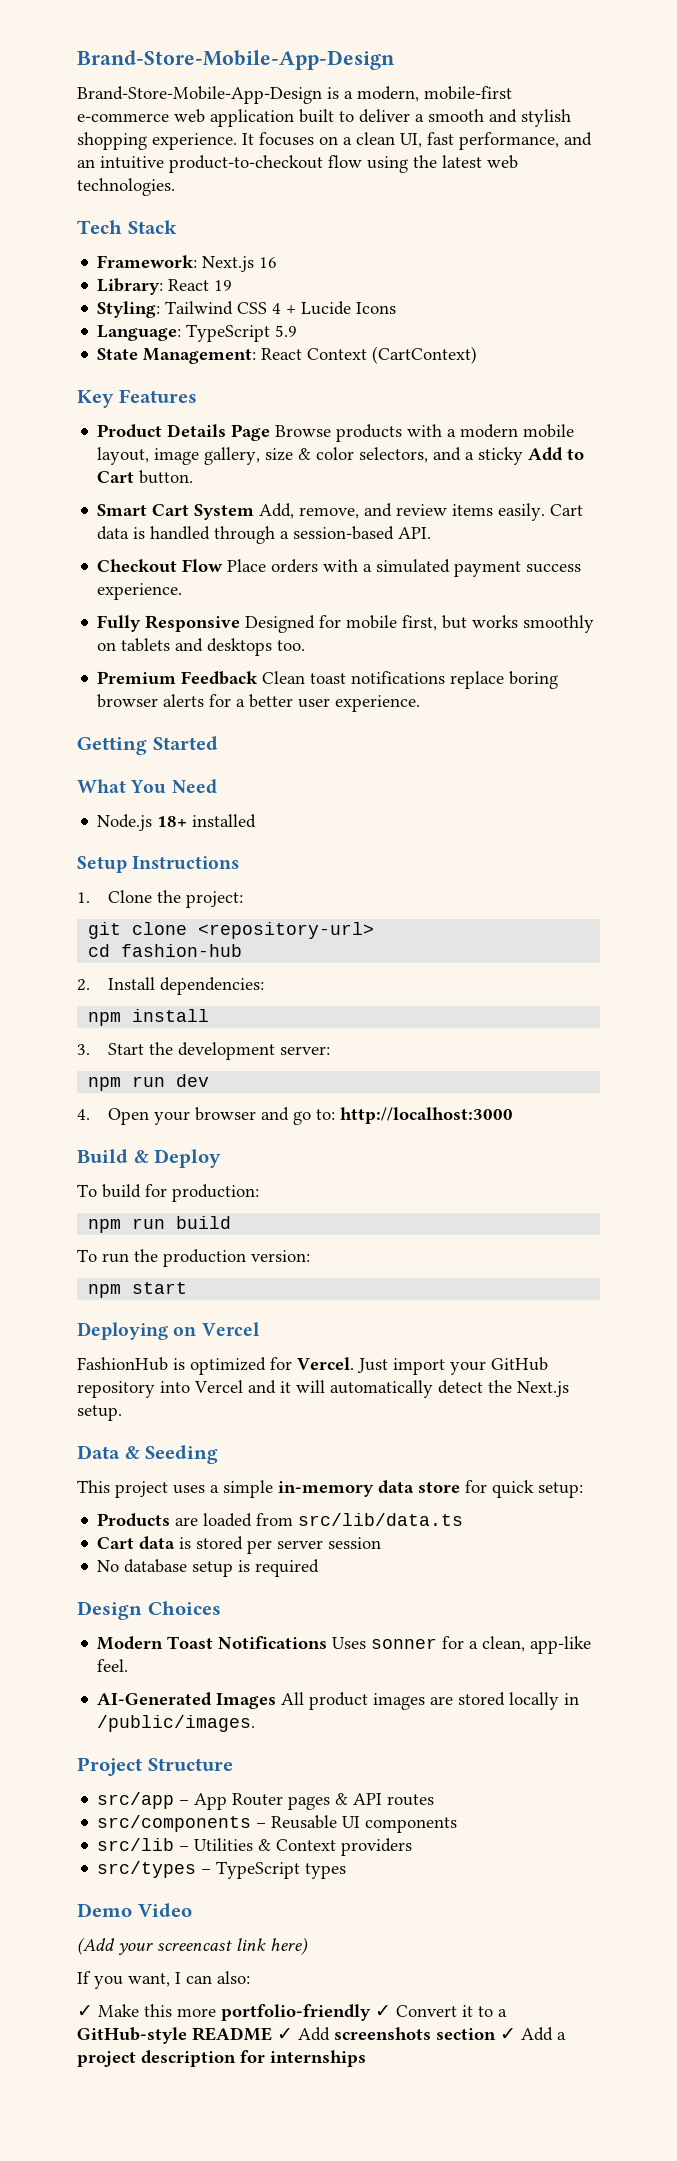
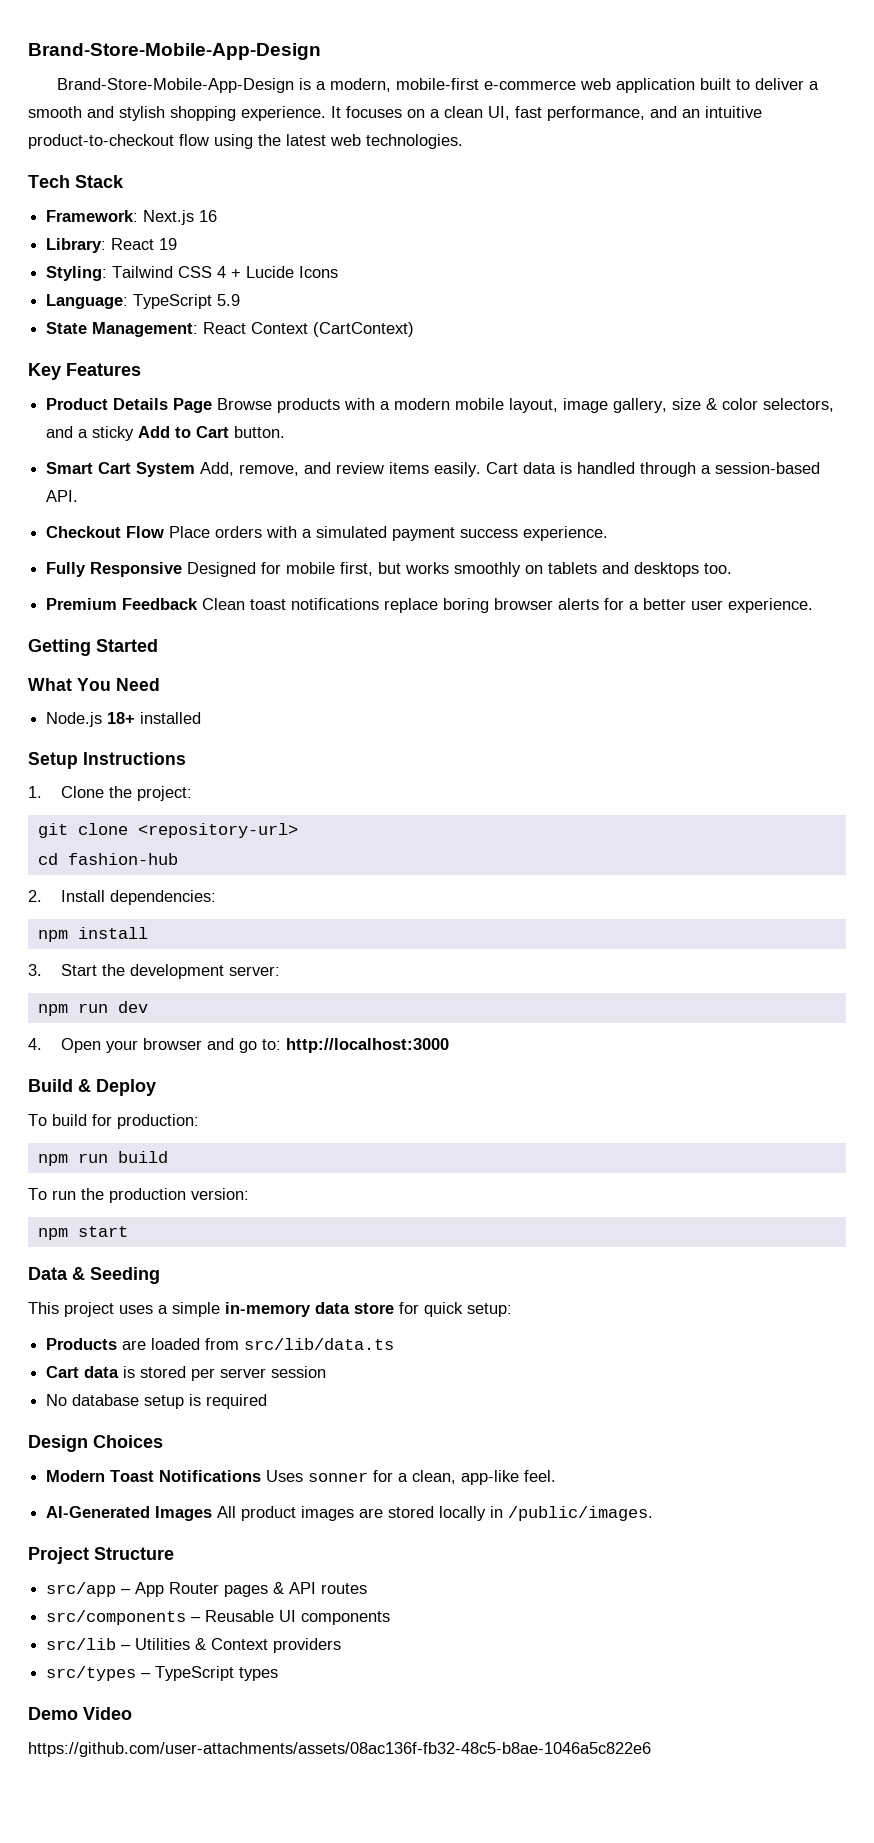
[77,1322,260,1340] [77,1357,548,1375] [77,1380,569,1398] [77,1405,122,1421] // Deploying on Vercel // FashionHub is optimized for Vercel. Just import your GitHub repository into Vercel and it will automatically detect the Next.js setup. -> (128, 1231) none
[77,1937,308,1955] [77,1971,250,1989] [77,2004,507,2021] [77,2027,566,2044] [77,2050,366,2067] (Add your screencast link here) // If you want, I can also: // ✓ Make this more portfolio-friendly ✓ Convert it to a GitHub-style README ✓ Add screenshots section ✓ Add a project description for internships -> [28,1742,651,1757] https://github.com/user-attachments/assets/08ac136f-fb32-48c5-b8ae-1046a5c822e6

